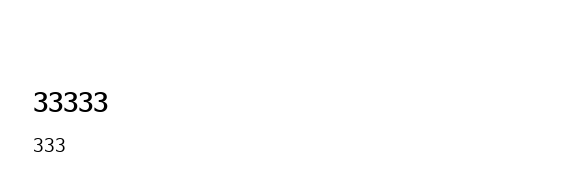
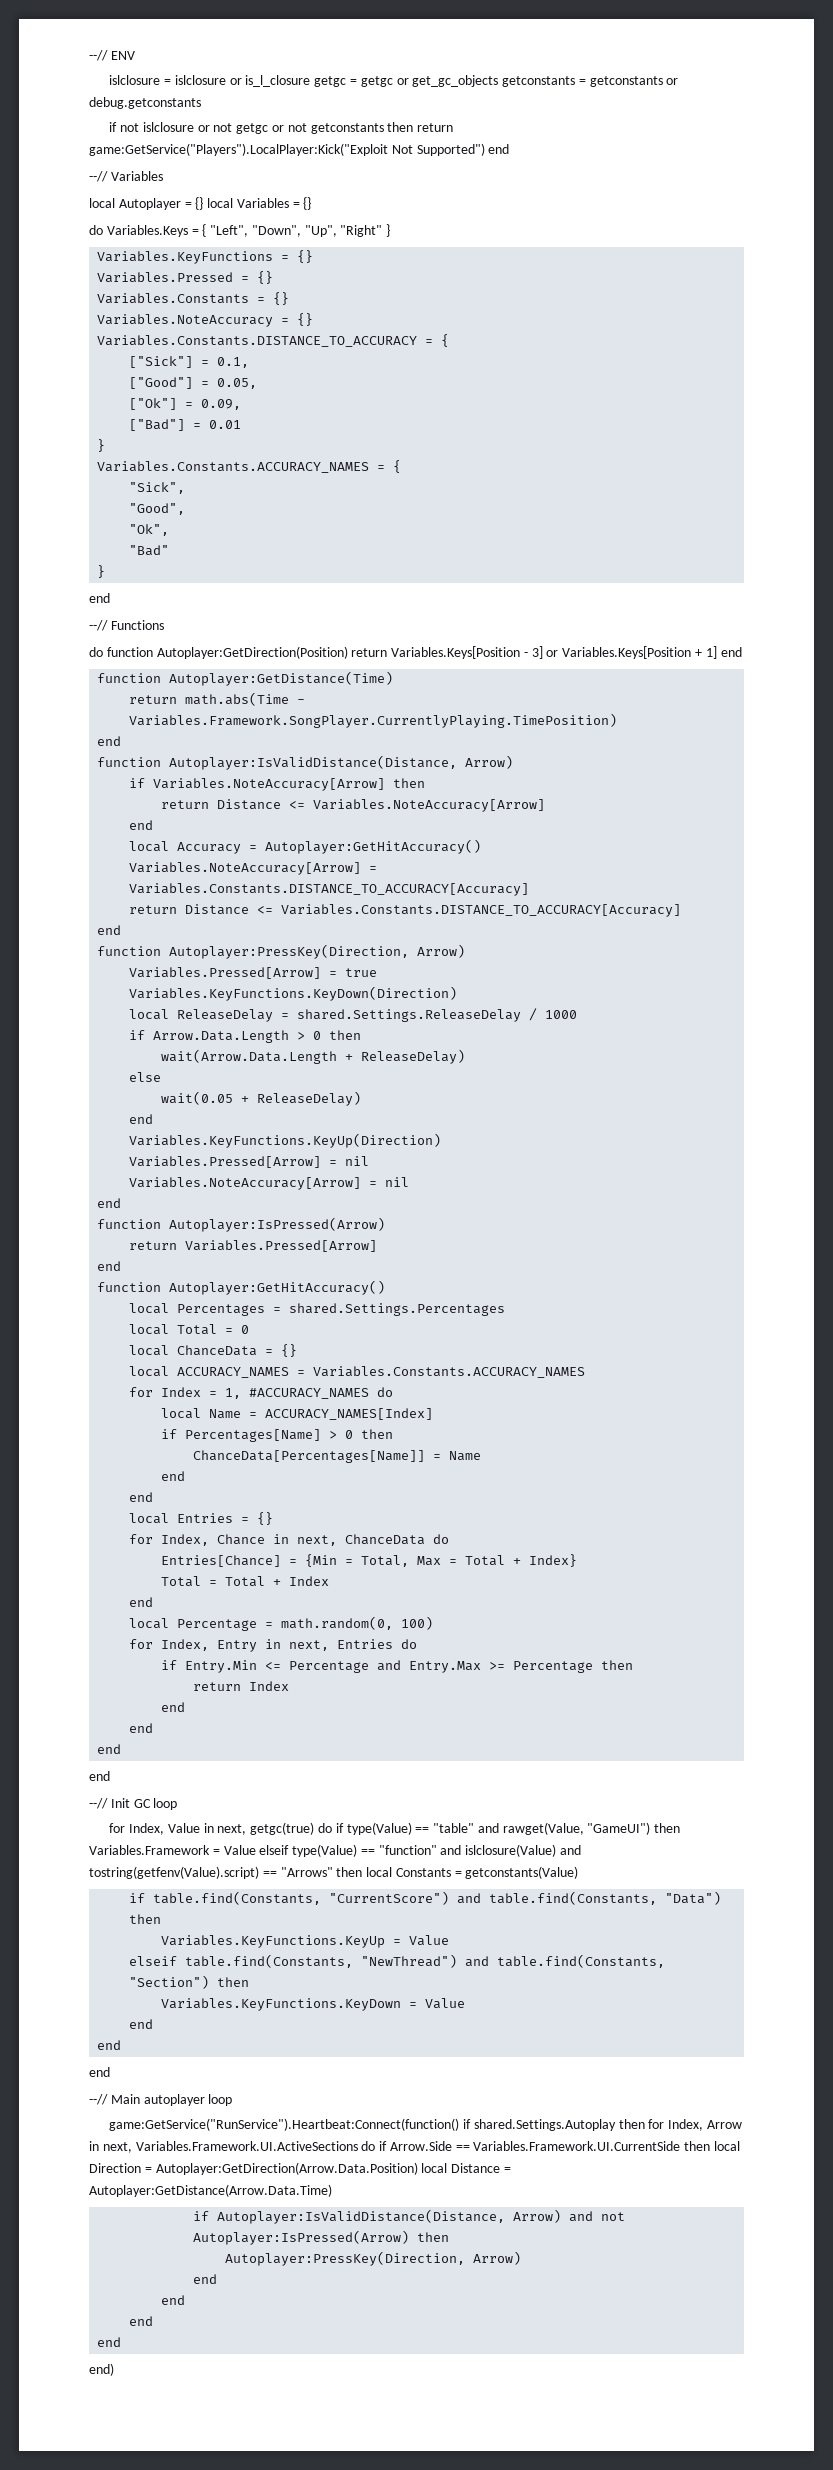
[33,92,108,112] [33,138,66,152] 33333 // 333 -> [89,50,135,61] [109,75,679,87] [89,97,201,109] [109,122,454,134] [89,143,510,156] [89,171,163,182] [89,197,312,210] [89,224,391,237] [97,250,314,264] [97,271,274,284] [97,292,290,305] [97,313,314,327] [97,334,450,347] [129,356,250,368] [129,377,258,389] [129,398,242,410] [129,419,242,431] [97,439,106,452] [97,460,402,473] [129,482,186,494] [129,503,186,515] [129,524,170,536] [129,545,170,556] [97,565,106,578] [89,593,110,603] [89,620,164,631] [89,646,742,659] [97,671,394,686] [129,692,306,706] [129,713,618,728] [97,736,122,746] [97,755,514,770] [129,778,426,791] [161,799,546,812] [129,820,154,830] [129,839,482,854] [129,862,378,875] [129,883,530,896] [129,904,682,917] [97,925,122,935] [97,944,466,959] [129,967,378,979] [129,986,458,1001] [129,1008,578,1022] [129,1030,362,1043] [161,1049,466,1064] [129,1072,162,1082] [161,1091,362,1106] [129,1114,154,1124] [129,1133,442,1148] [129,1156,370,1168] [129,1177,410,1190] [97,1198,122,1208] [97,1217,386,1232] [129,1240,378,1252] [97,1261,122,1271] [97,1280,386,1295] [129,1303,506,1316] [129,1324,250,1335] [129,1344,298,1357] [129,1366,586,1378] [129,1387,394,1399] [161,1408,434,1420] [161,1429,394,1442] [193,1450,482,1463] [161,1471,186,1481] [129,1492,154,1502] [129,1512,274,1525] [129,1534,450,1546] [161,1554,578,1567] [161,1576,330,1587] [129,1597,154,1607] [129,1616,434,1631] [129,1639,418,1652] [161,1660,634,1673] [193,1681,290,1691] [161,1702,186,1712] [129,1723,154,1733] [97,1744,122,1754] [89,1771,110,1781] [89,1798,178,1810] [109,1822,681,1835] [89,1844,582,1857] [89,1866,579,1879] [129,1891,722,1905] [129,1914,162,1924] [161,1935,450,1948] [129,1954,666,1968] [129,1975,250,1989] [161,1998,466,2011] [129,2019,154,2029] [97,2040,122,2050] [89,2067,110,2077] [89,2094,233,2106] [109,2118,743,2131] [89,2141,741,2153] [89,2162,511,2175] [89,2184,332,2197] [193,2209,626,2224] [193,2230,450,2245] [225,2251,522,2266] [193,2274,218,2284] [161,2295,186,2305] [129,2316,154,2326] [97,2337,122,2347] [89,2363,114,2376] --// ENV // islclosure = islclosure or is_l_closure getgc = getgc or get_gc_objects getconstants = getconstants or debug.getconstants // if not islclosure or not getgc or not getconstants then return game:GetService("Players").LocalPlayer:Kick("Exploit Not Supported") end // --// Variables // local Autoplayer = {} local Variables = {} // do Variables.Keys = { "Left", "Down", "Up", "Right" } // Variables.KeyFunctions = {} // Variables.Pressed = {} // Variables.Constants = {} // Variables.NoteAccuracy = {} // Variables.Constants.DISTANCE_TO_ACCURACY = { // ["Sick"] = 0.1, // ["Good"] = 0.05, // ["Ok"] = 0.09, // ["Bad"] = 0.01 // } // Variables.Constants.ACCURACY_NAMES = { // "Sick", // "Good", // "Ok", // "Bad" // } // end // --// Functions // do function Autoplayer:GetDirection(Position) return Variables.Keys[Position - 3] or Variables.Keys[Position + 1] end // function Autoplayer:GetDistance(Time) // return math.abs(Time - Variables.Framework.SongPlayer.CurrentlyPlaying.TimePosition) // end // function Autoplayer:IsValidDistance(Distance, Arrow) // if Variables.NoteAccuracy[Arrow] then // return Distance <= Variables.NoteAccuracy[Arrow] // end // local Accuracy = Autoplayer:GetHitAccuracy() // Variables.NoteAccuracy[Arrow] = Variables.Constants.DISTANCE_TO_ACCURACY[Accuracy] // return Distance <= Variables.Constants.DISTANCE_TO_ACCURACY[Accuracy] // end // function Autoplayer:PressKey(Direction, Arrow) // Variables.Pressed[Arrow] = true // Variables.KeyFunctions.KeyDown(Direction) // local ReleaseDelay = shared.Settings.ReleaseDelay / 1000 // if Arrow.Data.Length > 0 then // wait(Arrow.Data.Length + ReleaseDelay) // else // wait(0.05 + ReleaseDelay) // end // Variables.KeyFunctions.KeyUp(Direction) // Variables.Pressed[Arrow] = nil // Variables.NoteAccuracy[Arrow] = nil // end // function Autoplayer:IsPressed(Arrow) // return Variables.Pressed[Arrow] // end // function Autoplayer:GetHitAccuracy() // local Percentages = shared.Settings.Percentages // local Total = 0 // local ChanceData = {} // local ACCURACY_NAMES = Variables.Constants.ACCURACY_NAMES // for Index = 1, #ACCURACY_NAMES do // local Name = ACCURACY_NAMES[Index] // if Percentages[Name] > 0 then // ChanceData[Percentages[Name]] = Name // end // end // local Entries = {} // for Index, Chance in next, ChanceData do // Entries[Chance] = {Min = Total, Max = Total + Index} // Total = Total + Index // end // local Percentage = math.random(0, 100) // for Index, Entry in next, Entries do // if Entry.Min <= Percentage and Entry.Max >= Percentage then // return Index // end // end // end // end // --// Init GC loop // for Index, Value in next, getgc(true) do if type(Value) == "table" and rawget(Value, "GameUI") then Variables.Framework = Value elseif type(Value) == "function" and islclosure(Value) and tostring(getfenv(Value).script) == "Arrows" then local Constants = getconstants(Value) // if table.find(Constants, "CurrentScore") and table.find(Constants, "Data") then // Variables.KeyFunctions.KeyUp = Value // elseif table.find(Constants, "NewThread") and table.find(Constants, "Section") then // Variables.KeyFunctions.KeyDown = Value // end // end // end // --// Main autoplayer loop // game:GetService("RunService").Heartbeat:Connect(function() if shared.Settings.Autoplay then for Index, Arrow in next, Variables.Framework.UI.ActiveSections do if Arrow.Side == Variables.Framework.UI.CurrentSide then local Direction = Autoplayer:GetDirection(Arrow.Data.Position) local Distance = Autoplayer:GetDistance(Arrow.Data.Time) // if Autoplayer:IsValidDistance(Distance, Arrow) and not Autoplayer:IsPressed(Arrow) then // Autoplayer:PressKey(Direction, Arrow) // end // end // end // end // end)

